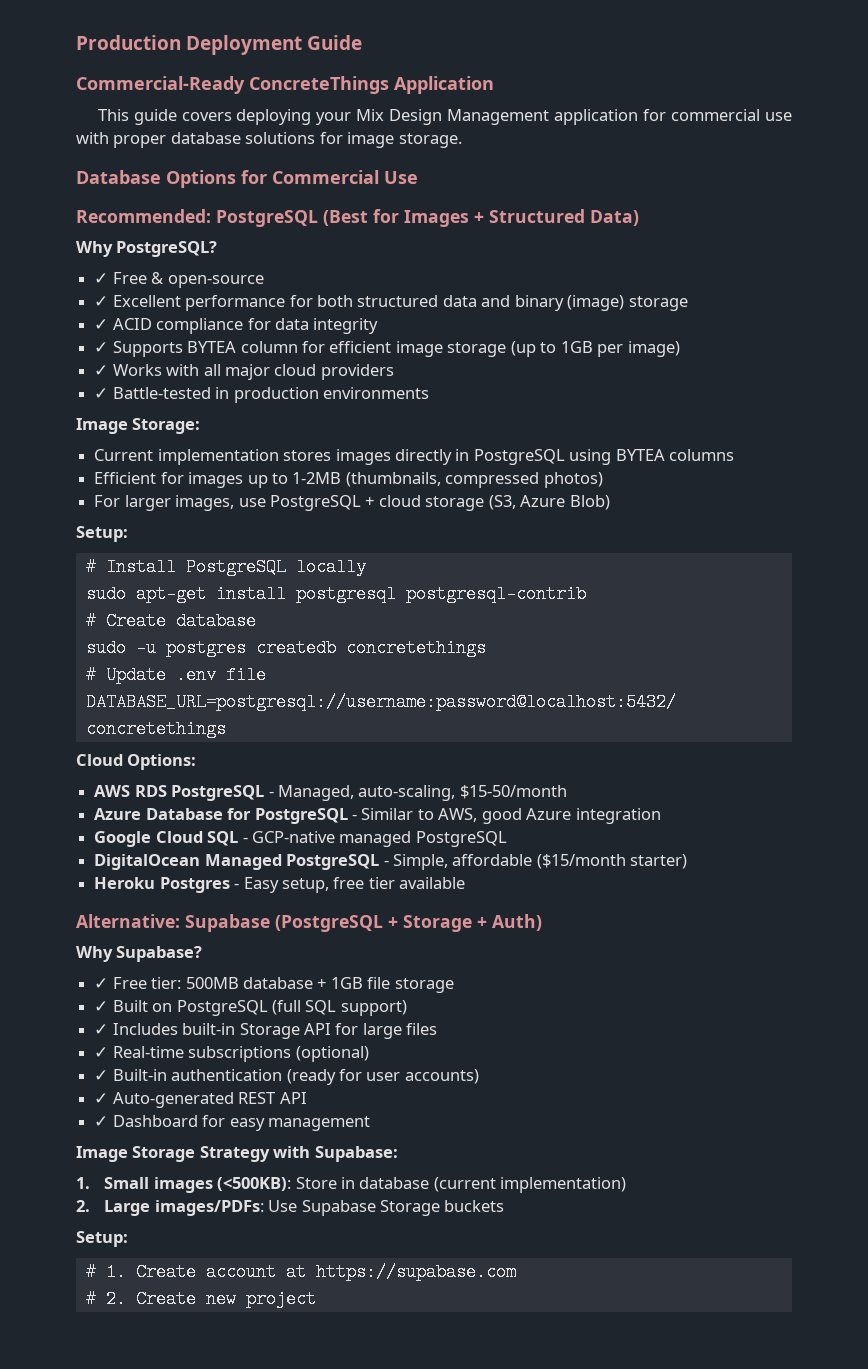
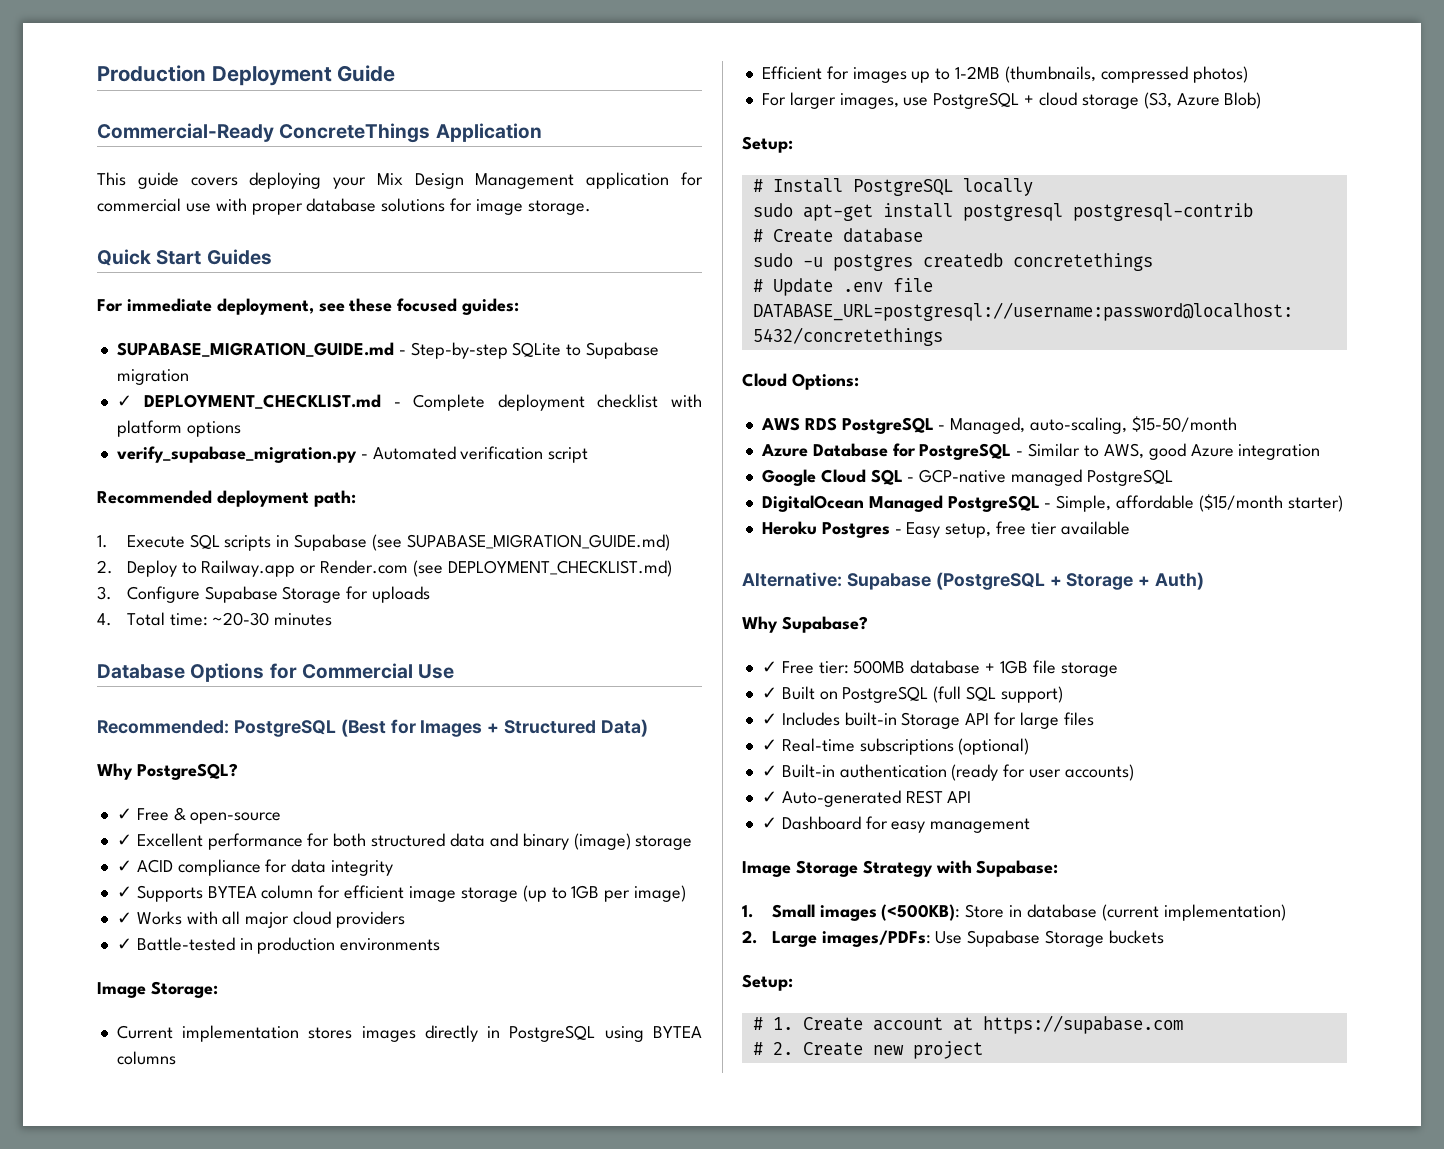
(462, 140) none -> [97,249,272,266] [97,298,520,315] [116,342,660,359] [116,369,189,385] [116,394,703,411] [116,420,241,437] [116,446,589,463] [97,490,356,507] [97,534,670,551] [97,560,672,577] [97,586,431,603] [97,612,333,626] // Quick Start Guides // For immediate deployment, see these focused guides: // SUPABASE_MIGRATION_GUIDE.md - Step-by-step SQLite to Supabase migration // ✓ DEPLOYMENT_CHECKLIST.md - Complete deployment checklist with platform options // verify_supabase_migration.py - Automated verification script // Recommended deployment path: // 1. Execute SQL scripts in Supabase (see SUPABASE_MIGRATION_GUIDE.md) // 2. Deploy to Railway.app or Render.com (see DEPLOYMENT_CHECKLIST.md) // 3. Configure Supabase Storage for uploads // 4. Total time: ~20-30 minutes

